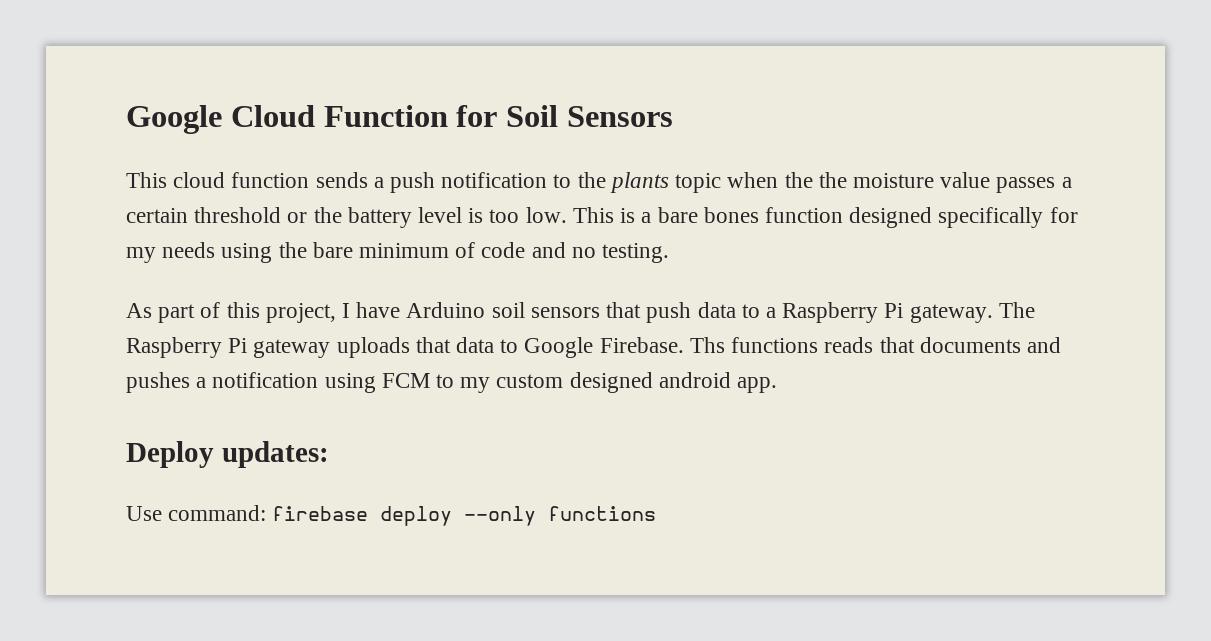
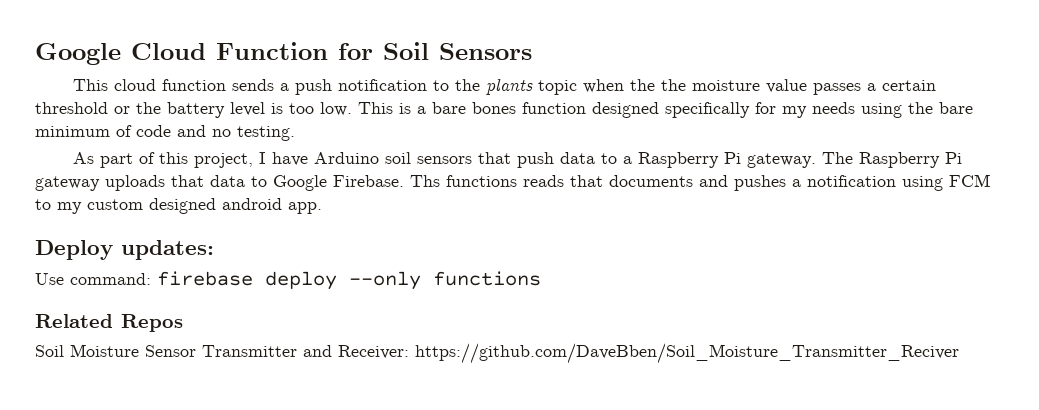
(657, 513) none -> [35,314,183,332] [35,343,959,364] // Related Repos // Soil Moisture Sensor Transmitter and Receiver: https://github.com/DaveBben/Soil_Moisture_Transmitter_Reciver

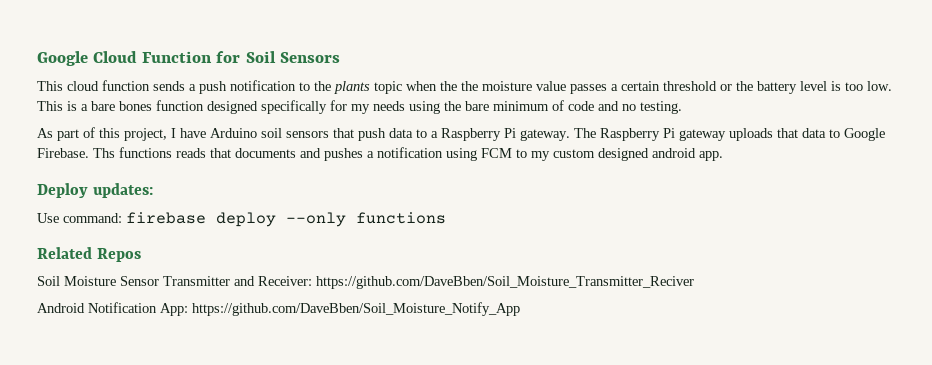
(959, 353) none -> [37,302,520,316] // Android Notification App: https://github.com/DaveBben/Soil_Moisture_Notify_App

